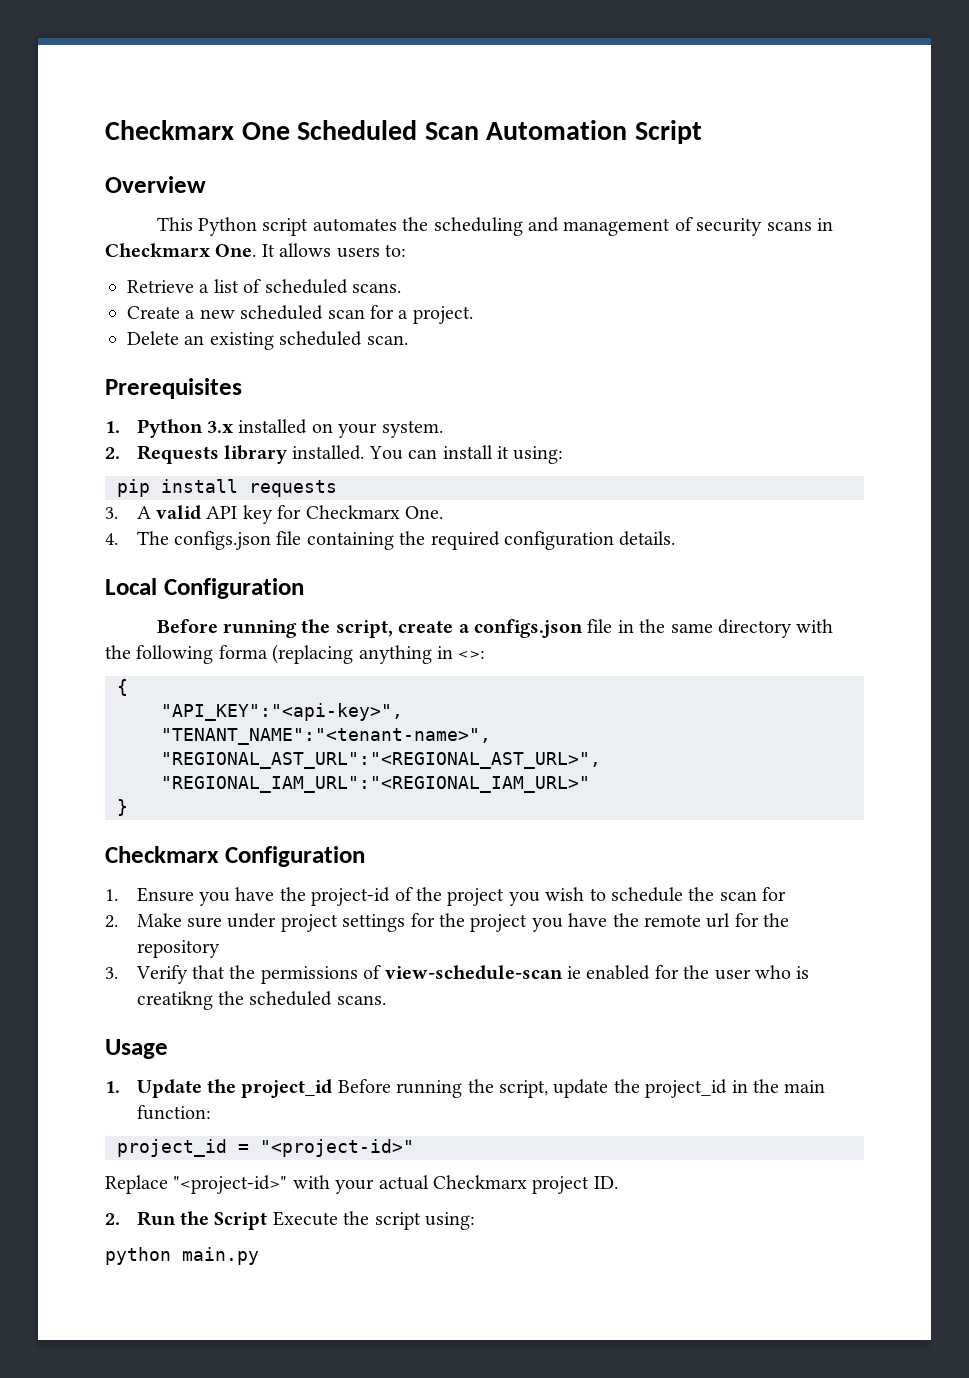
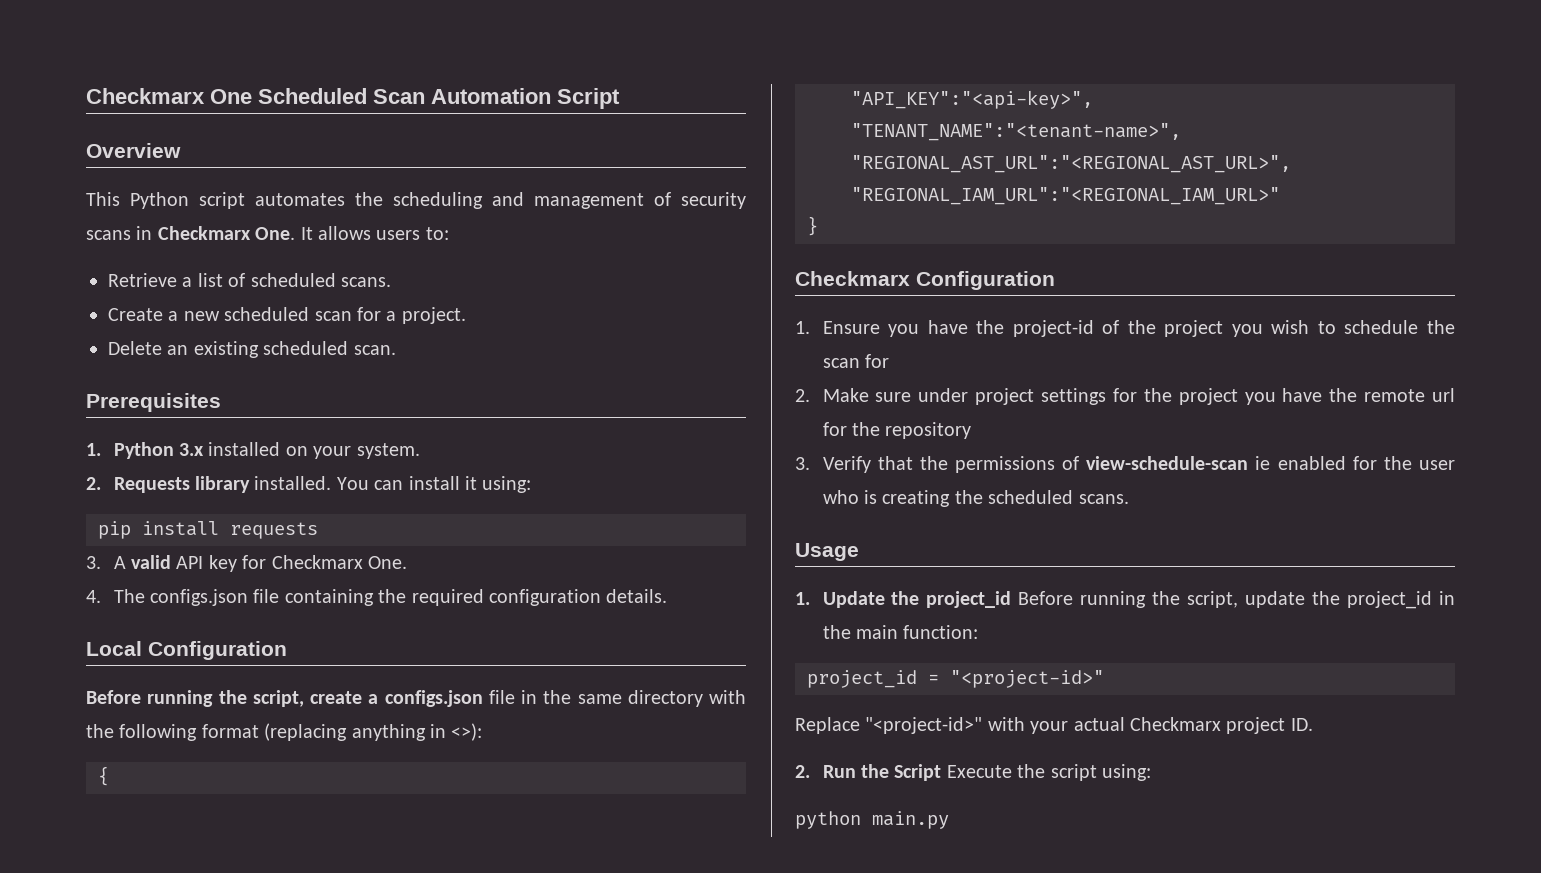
[218,645,268,659] forma -> [201,724,259,738] format
[458,650,486,659] <>: -> [451,723,483,741] <>):
[136,991,213,1010] creatikng -> [882,490,951,507] creating

